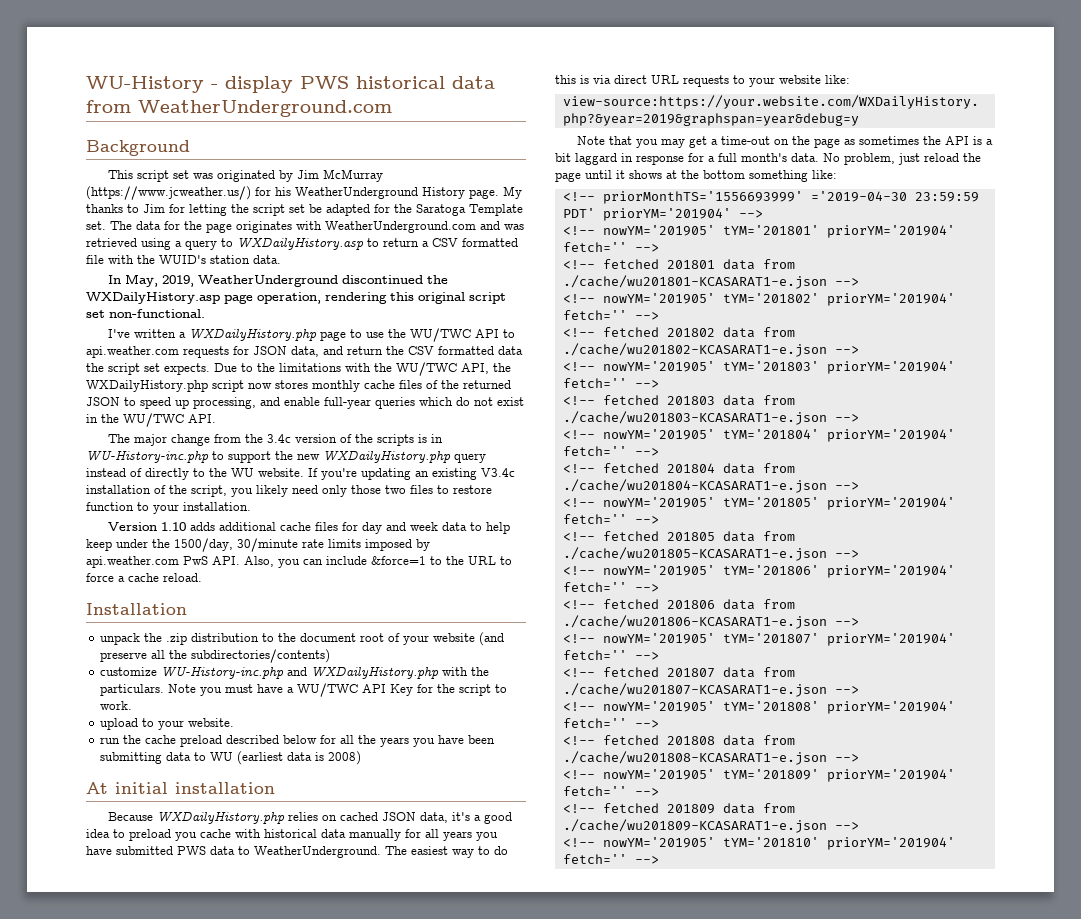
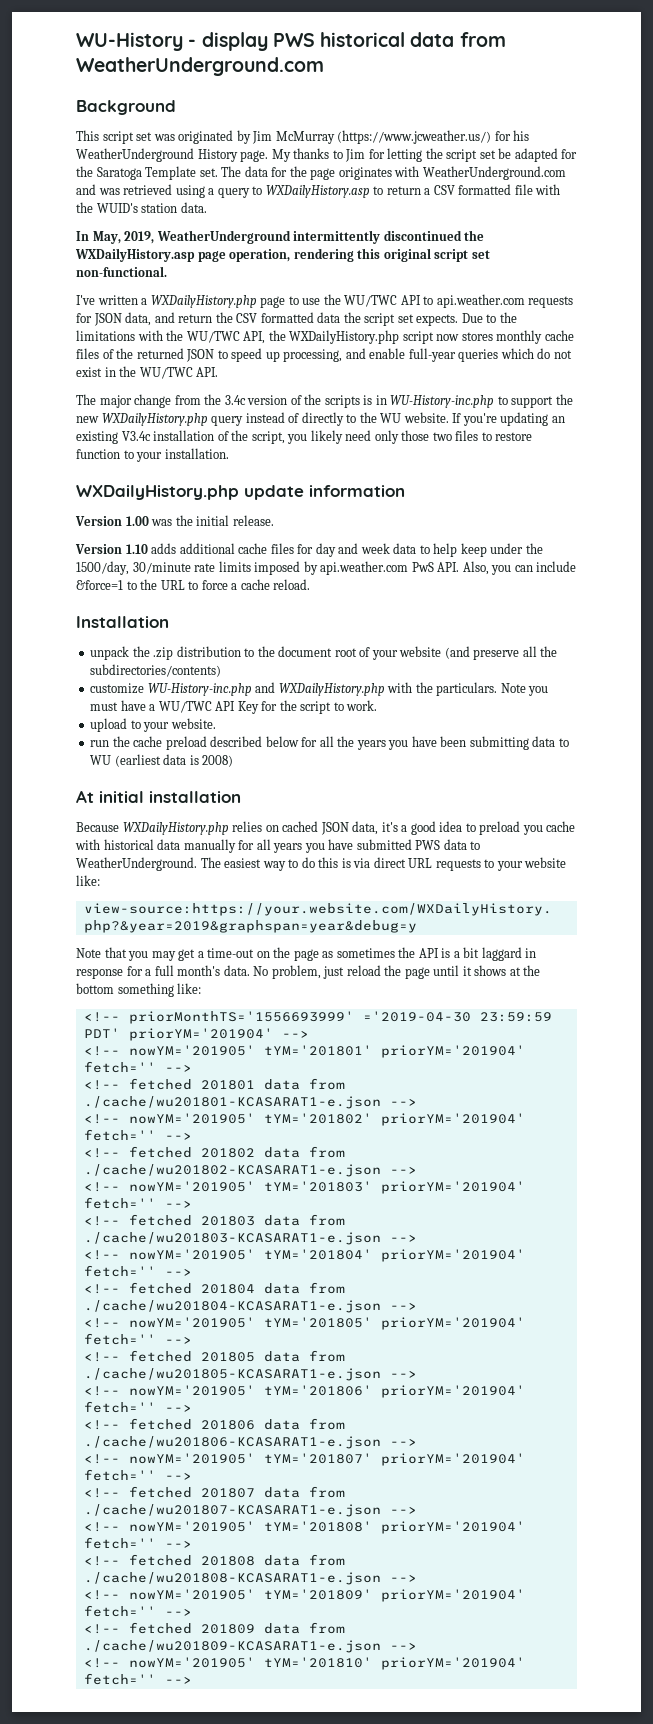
(339, 281) none -> [293,230,381,244] intermittently
(251, 506) none -> [76,485,405,500] [75,515,274,526] // WXDailyHistory.php update information // Version 1.00 was the initial release.

